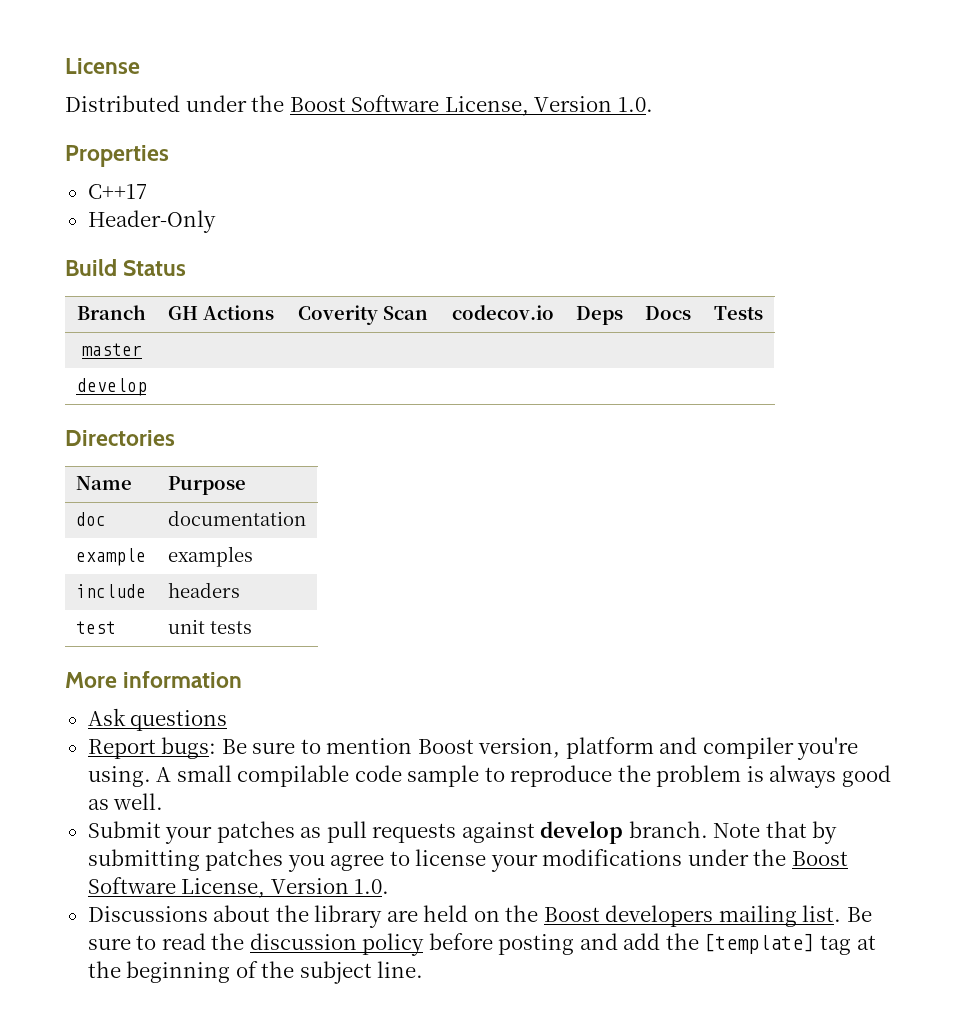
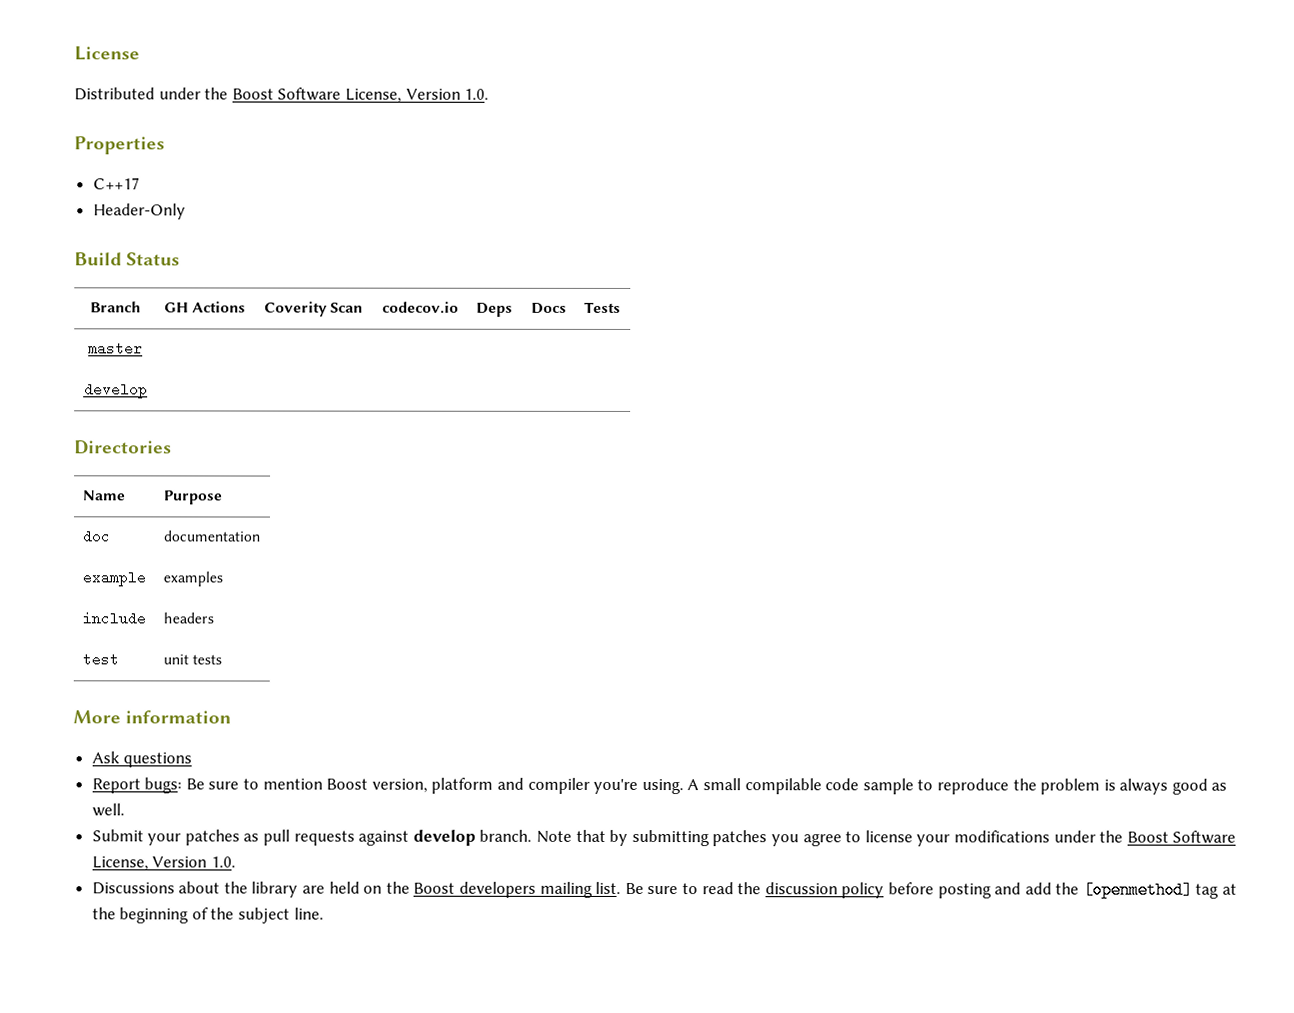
[704,933,815,954] [template] -> [1082,881,1193,899] [openmethod]

